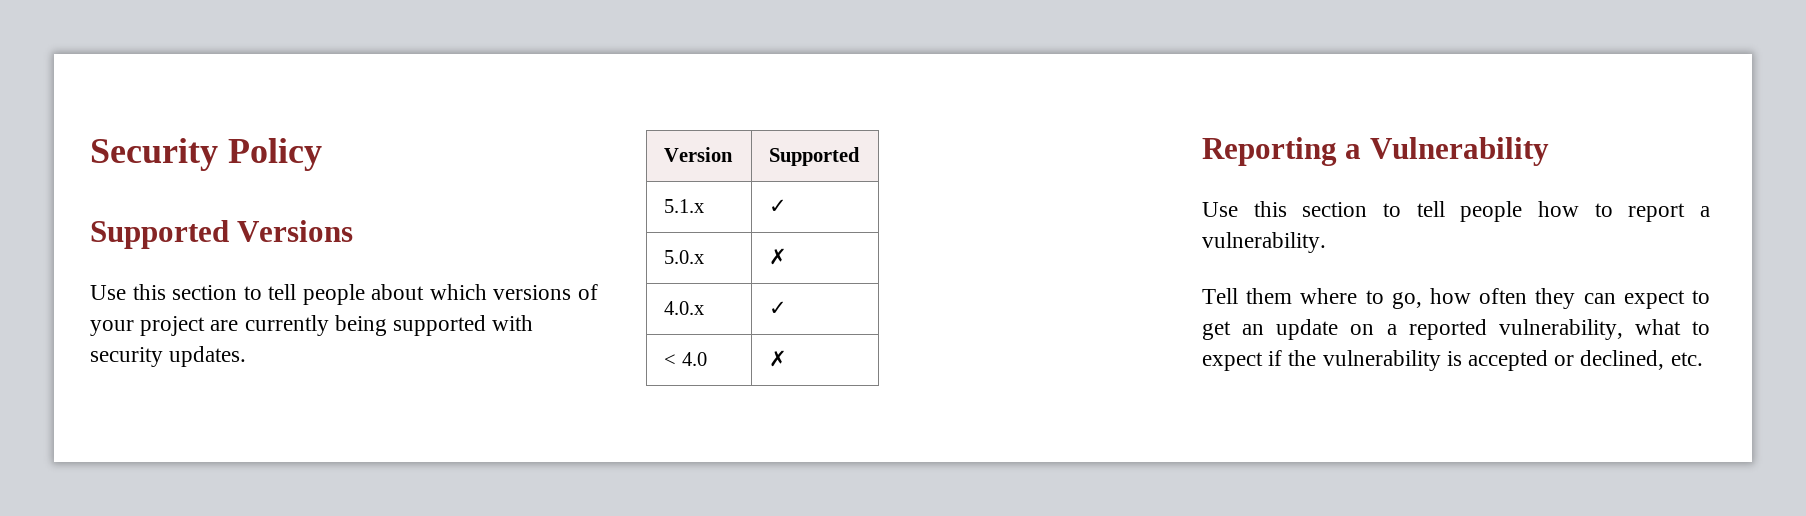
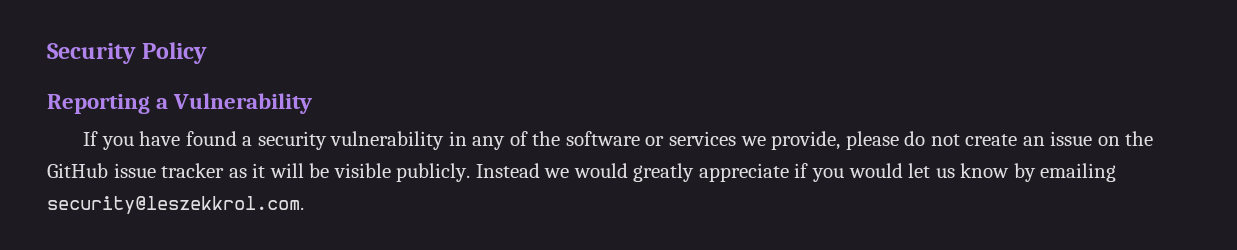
[90,220,354,249] [90,284,598,305] [90,315,534,336] [90,346,247,367] [664,147,734,162] [769,147,861,166] [664,199,705,213] [769,199,788,213] [664,250,705,264] [769,248,788,265] [664,301,705,315] [769,301,788,315] [664,352,707,366] [769,350,788,367] [1202,137,1549,166] [1202,201,1710,222] [1202,232,1326,253] [1202,288,1710,309] [1202,319,1710,340] [1202,350,1703,371] Supported Versions // Use this section to tell people about which versions of your project are currently being supported with security updates. // Version | Supported // 5.1.x | ✓ // 5.0.x | ✗ // 4.0.x | ✓ // < 4.0 | ✗ // Reporting a Vulnerability // Use this section to tell people how to report a vulnerability. // Tell them where to go, how often they can expect to get an update on a reported vulnerability, what to expect if the vulnerability is accepted or declined, etc. -> [47,93,313,114] [83,131,1154,150] [47,163,1117,182] [47,196,304,214] Reporting a Vulnerability // If you have found a security vulnerability in any of the software or services we provide, please do not create an issue on the GitHub issue tracker as it will be visible publicly. Instead we would greatly appreciate if you would let us know by emailing security@leszekkrol.com.

